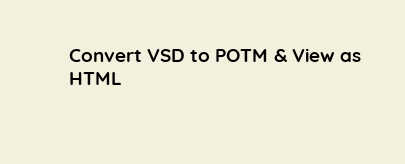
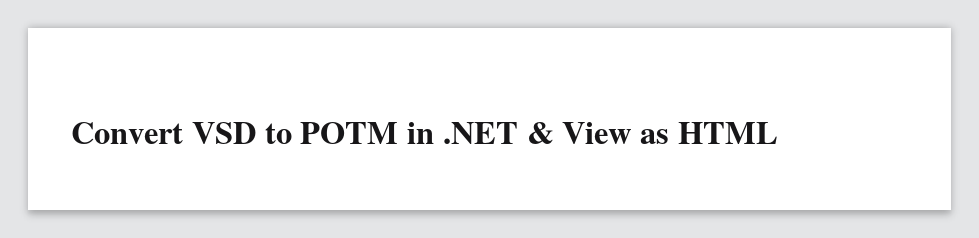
(269, 55) none -> [407,122,518,144] in .NET

